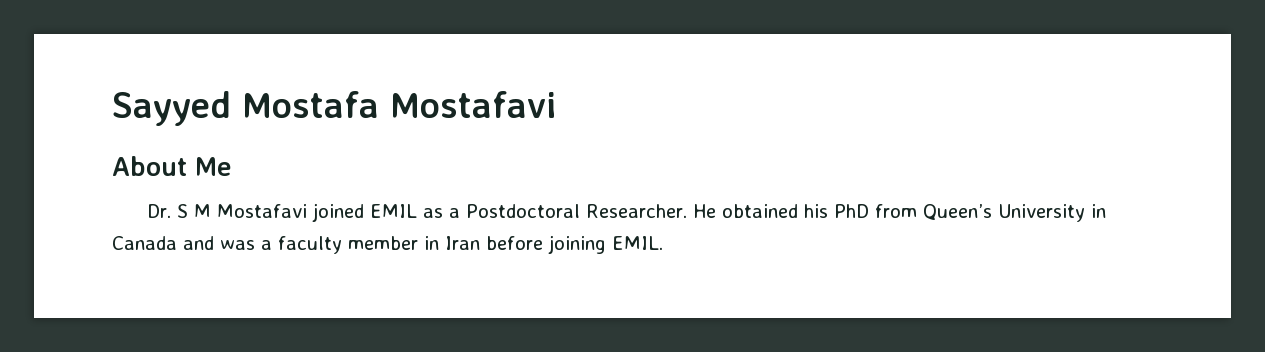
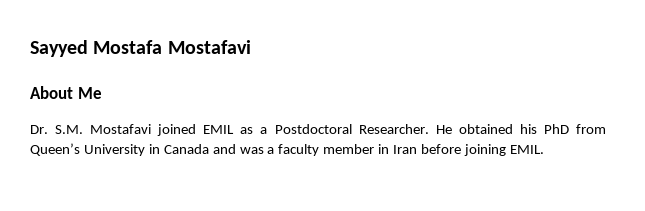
[177,204,212,218] S M -> [55,125,84,134] S.M.

